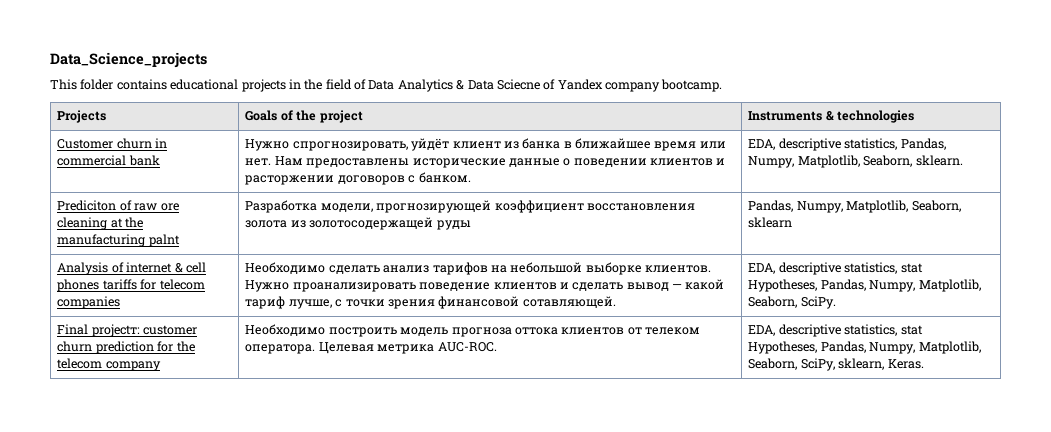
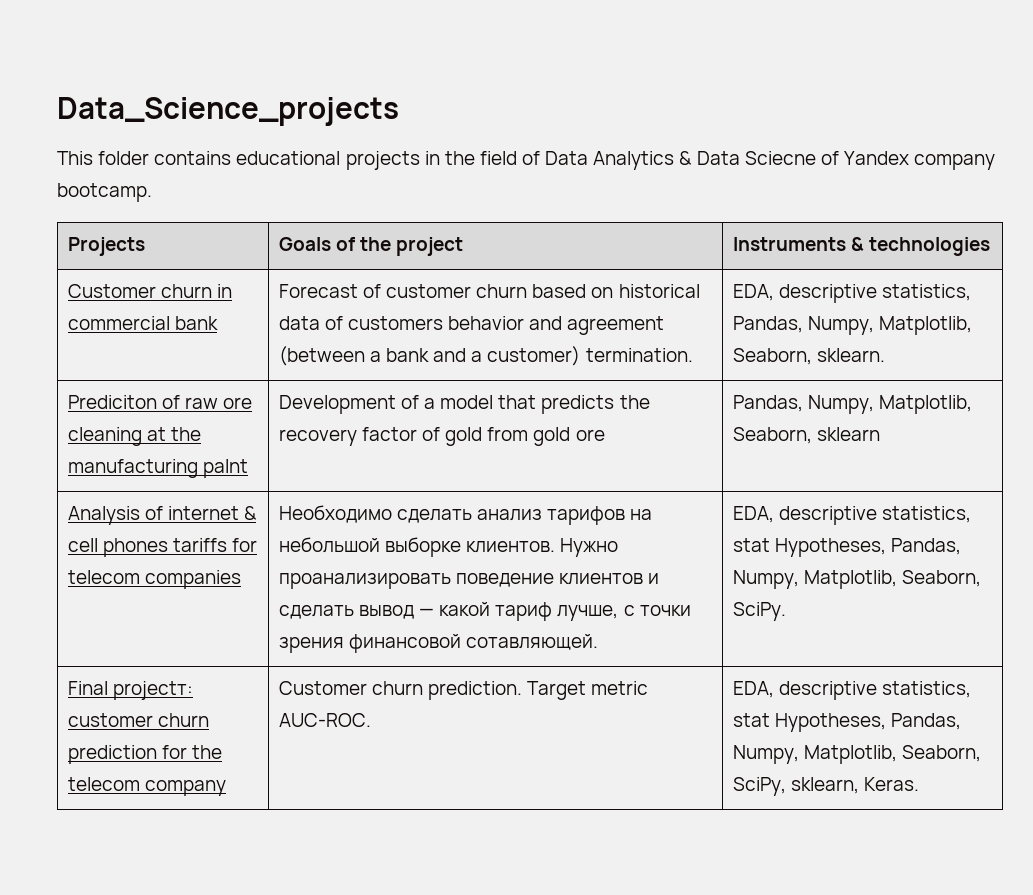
[245,138,726,151] [245,156,726,168] [245,172,471,185] Нужно спрогнозировать, уйдёт клиент из банка в ближайшее время или нет. Нам предоставлены исторические данные о поведении клиентов и расторжении договоров с банком. -> [278,284,700,298] [278,316,665,335] [278,346,693,366] Forecast of customer churn based on historical data of customers behavior and agreement (between a bank and a customer) termination.
[245,200,695,213] [245,217,471,230] Разработка модели, прогнозирующей коэффициент восстановления золота из золотосодержащей руды -> [278,395,650,414] [278,427,605,446] Development of a model that predicts the recovery factor of gold from gold ore
[245,324,701,337] [245,342,435,354] Необходимо построить модель прогноза оттока клиентов от телеком оператора. Целевая метрика -> [278,681,649,700] Customer churn prediction. Target metric

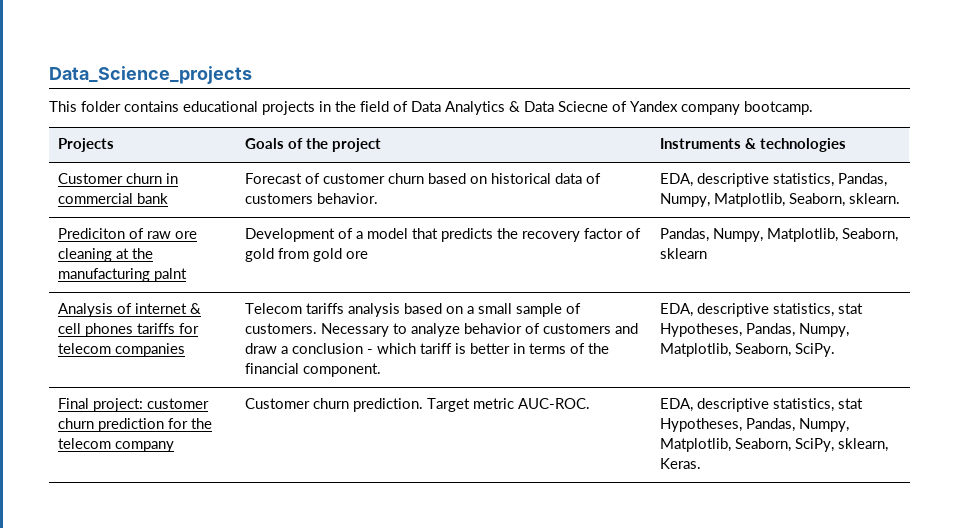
[448,316,665,335] [278,346,693,366] behavior and agreement (between a bank and a customer) termination. -> [317,193,379,204] behavior.
[278,505,653,525] [278,537,619,557] [278,573,660,589] [278,602,691,621] [278,634,599,653] Необходимо сделать анализ тарифов на небольшой выборке клиентов. Нужно проанализировать поведение клиентов и сделать вывод — какой тариф лучше, с точки зрения финансовой сотавляющей. -> [245,303,582,317] [245,323,639,337] [245,343,610,354] [245,363,382,377] Telecom tariffs analysis based on a small sample of customers. Necessary to analyze behavior of customers and draw a conclusion - which tariff is better in terms of the financial component.
[112,681,193,700] projectт: -> [93,398,144,412] project:

